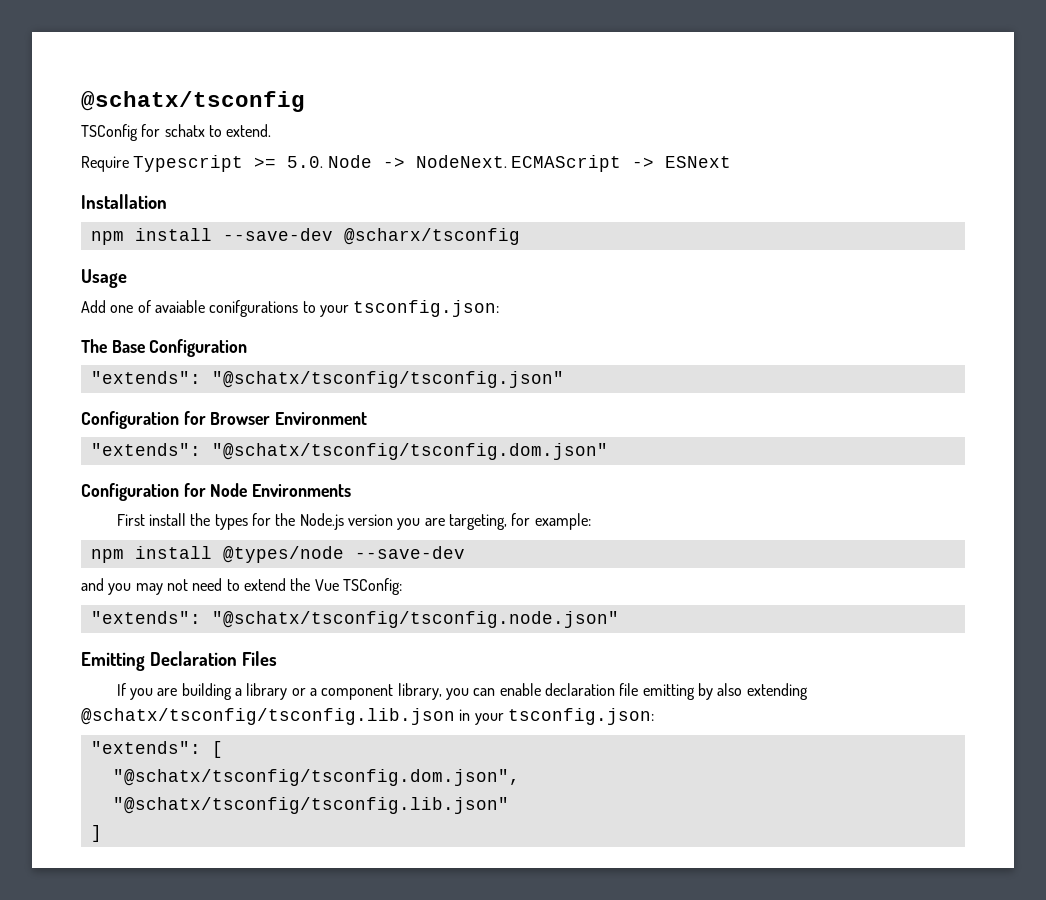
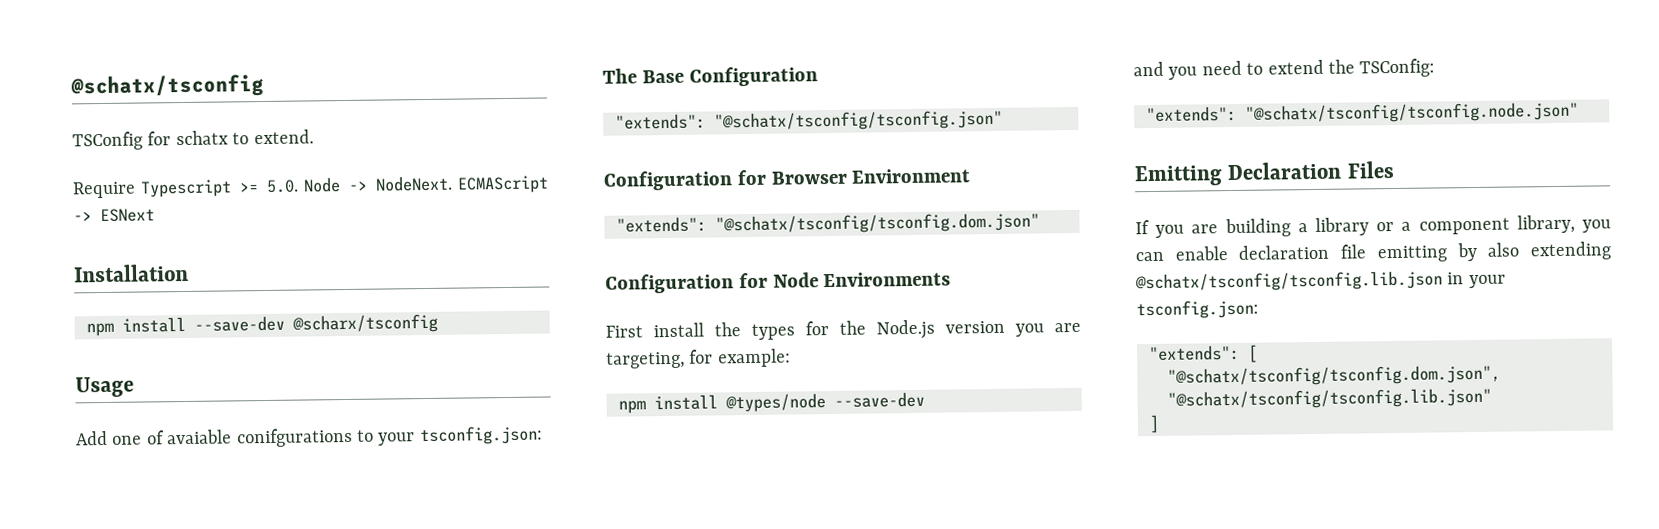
[135,579,188,595] may not -> (1198, 73) none
[314,579,339,591] Vue -> (1355, 66) none

